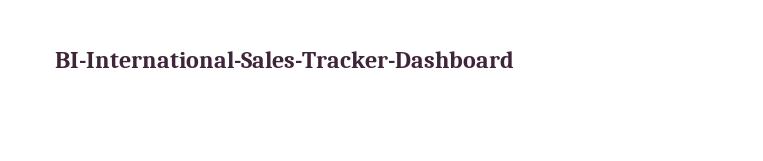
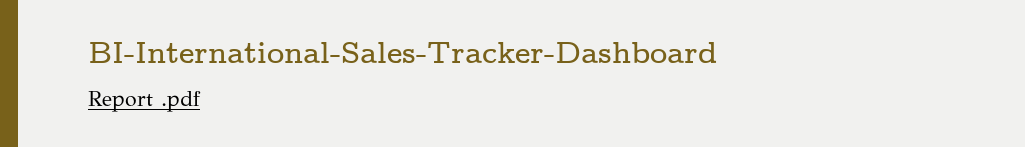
(514, 59) none -> [88,91,201,112] // Report .pdf

